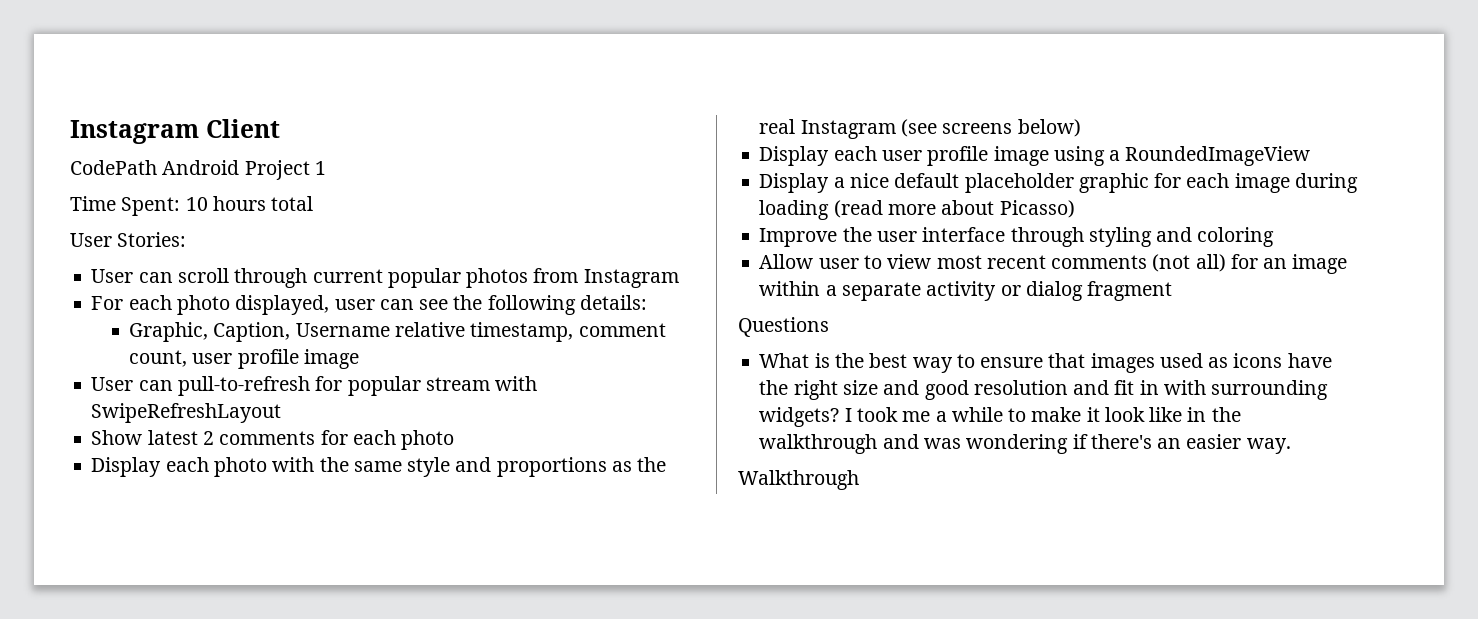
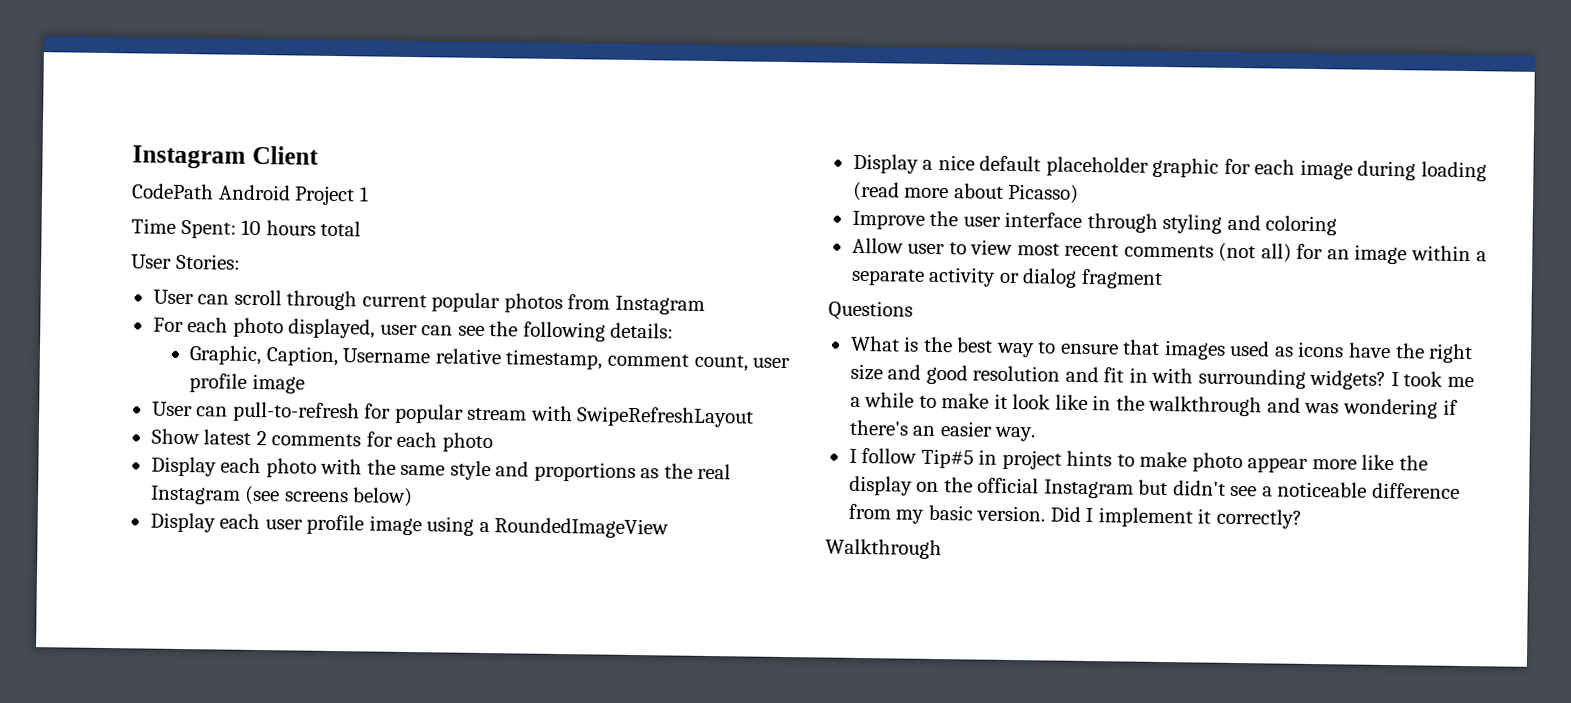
(1291, 446) none -> [848,448,1428,473] [848,475,1460,499] [847,503,1302,529] // I follow Tip#5 in project hints to make photo appear more like the display on the official Instagram but didn't see a noticeable difference from my basic version. Did I implement it correctly?

